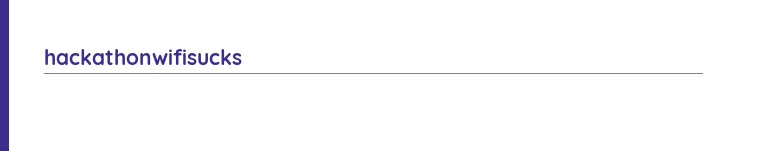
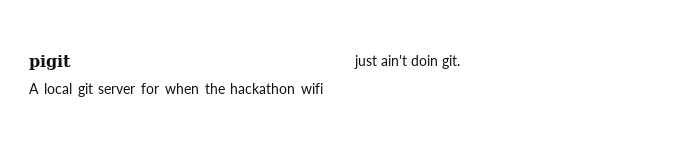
[44,49,242,65] hackathonwifisucks -> [29,55,71,70] [29,83,323,97] [354,55,460,69] pigit // A local git server for when the hackathon wifi just ain't doin git.

